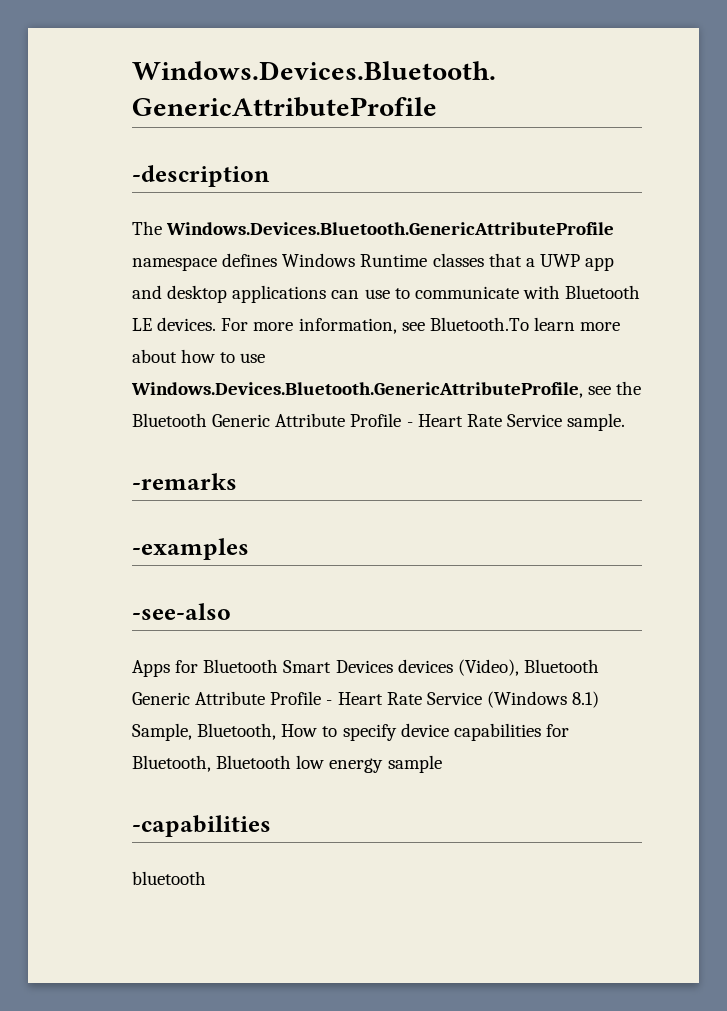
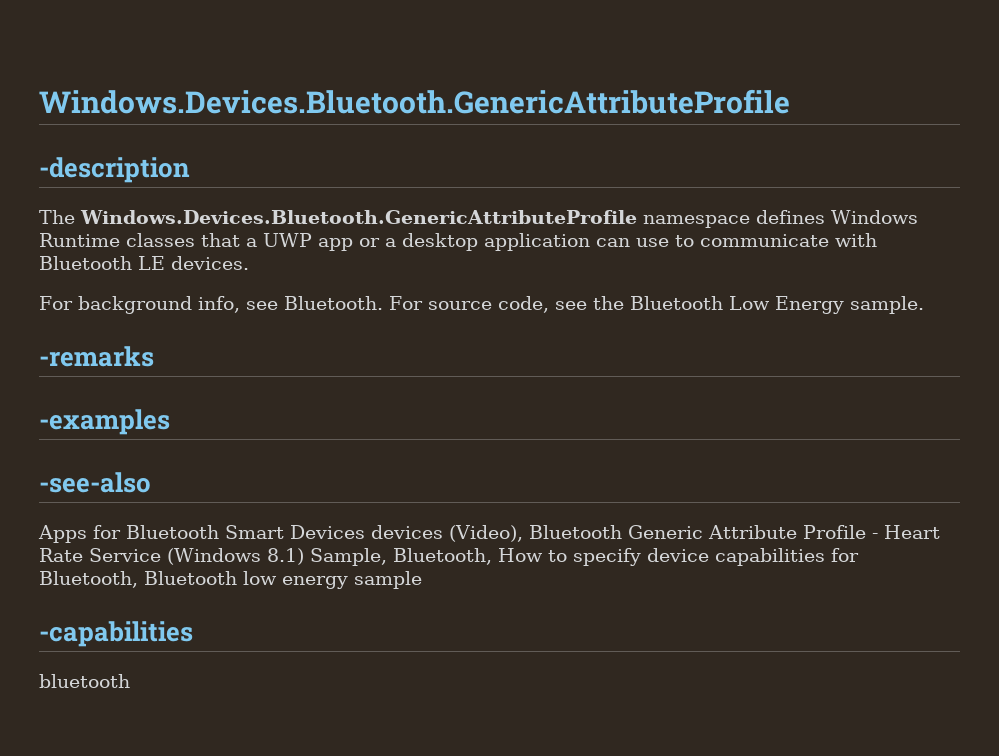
[132,285,327,303] and desktop applications -> [359,233,590,251] or a desktop application
[221,317,621,334] [132,349,266,363] [131,381,642,398] [132,413,562,427] For more information, see Bluetooth.To learn more about how to use Windows.Devices.Bluetooth.GenericAttributeProfile, see the Bluetooth Generic Attribute Profile - Heart Rate Service -> [39,296,844,314] // For background info, see Bluetooth. For source code, see the Bluetooth Low Energy

